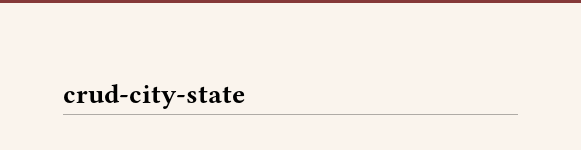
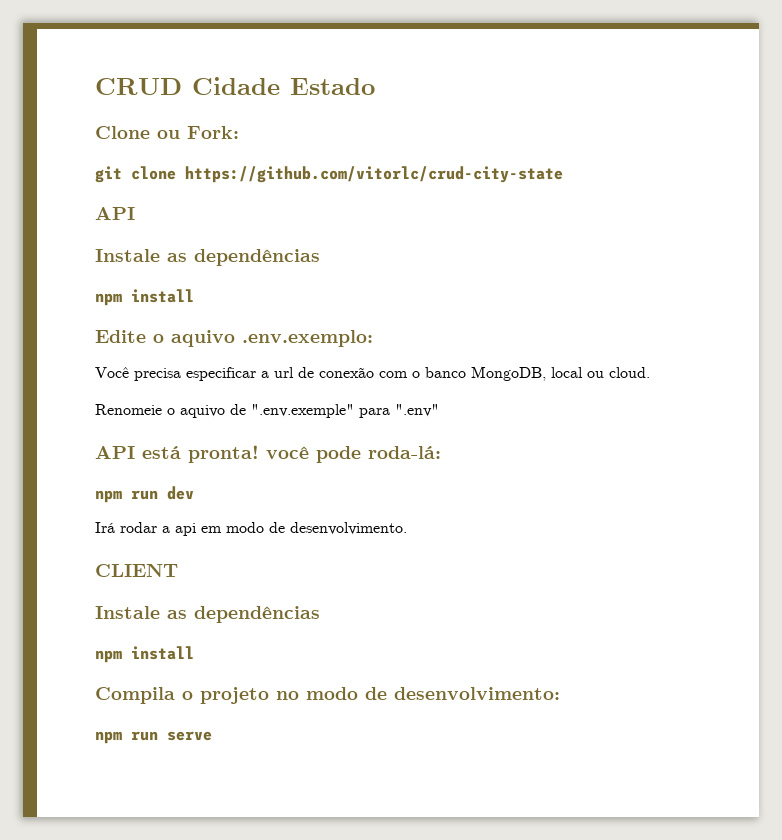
[63,84,245,109] crud-city-state -> [95,77,375,95] [95,126,239,139] [95,166,563,183] [95,207,135,220] [95,249,320,266] [95,289,194,306] [95,330,373,347] [95,366,650,381] [95,404,439,418] [95,445,441,463] [95,486,194,503] [95,522,407,536] [95,564,178,577] [95,606,320,623] [95,646,194,663] [95,687,560,704] [95,731,212,744] CRUD Cidade Estado // Clone ou Fork: // git clone https://github.com/vitorlc/crud-city-state // API // Instale as dependências // npm install // Edite o aquivo .env.exemplo: // Você precisa especificar a url de conexão com o banco MongoDB, local ou cloud. // Renomeie o aquivo de ".env.exemple" para ".env" // API está pronta! você pode roda-lá: // npm run dev // Irá rodar a api em modo de desenvolvimento. // CLIENT // Instale as dependências // npm install // Compila o projeto no modo de desenvolvimento: // npm run serve

